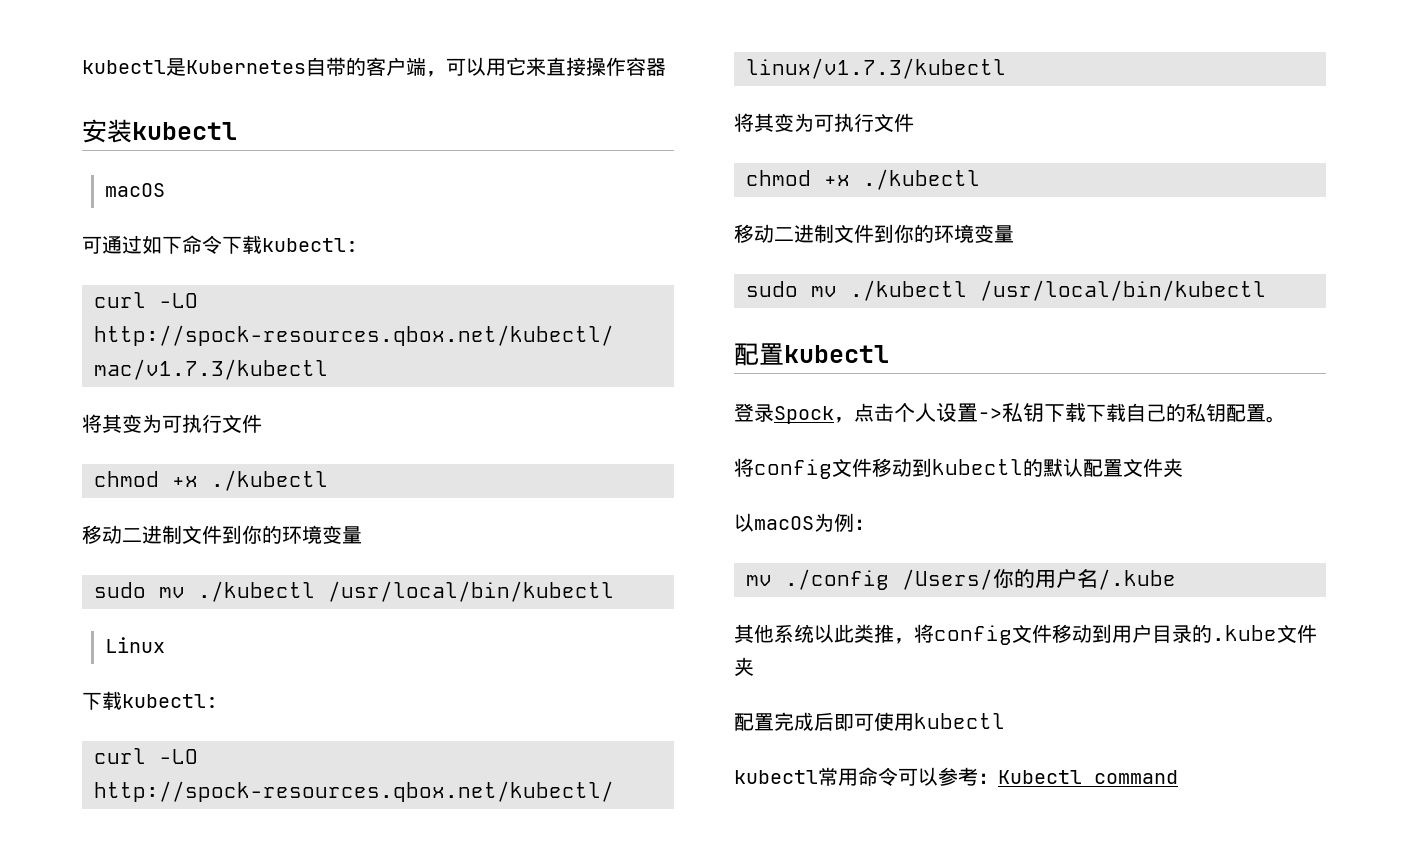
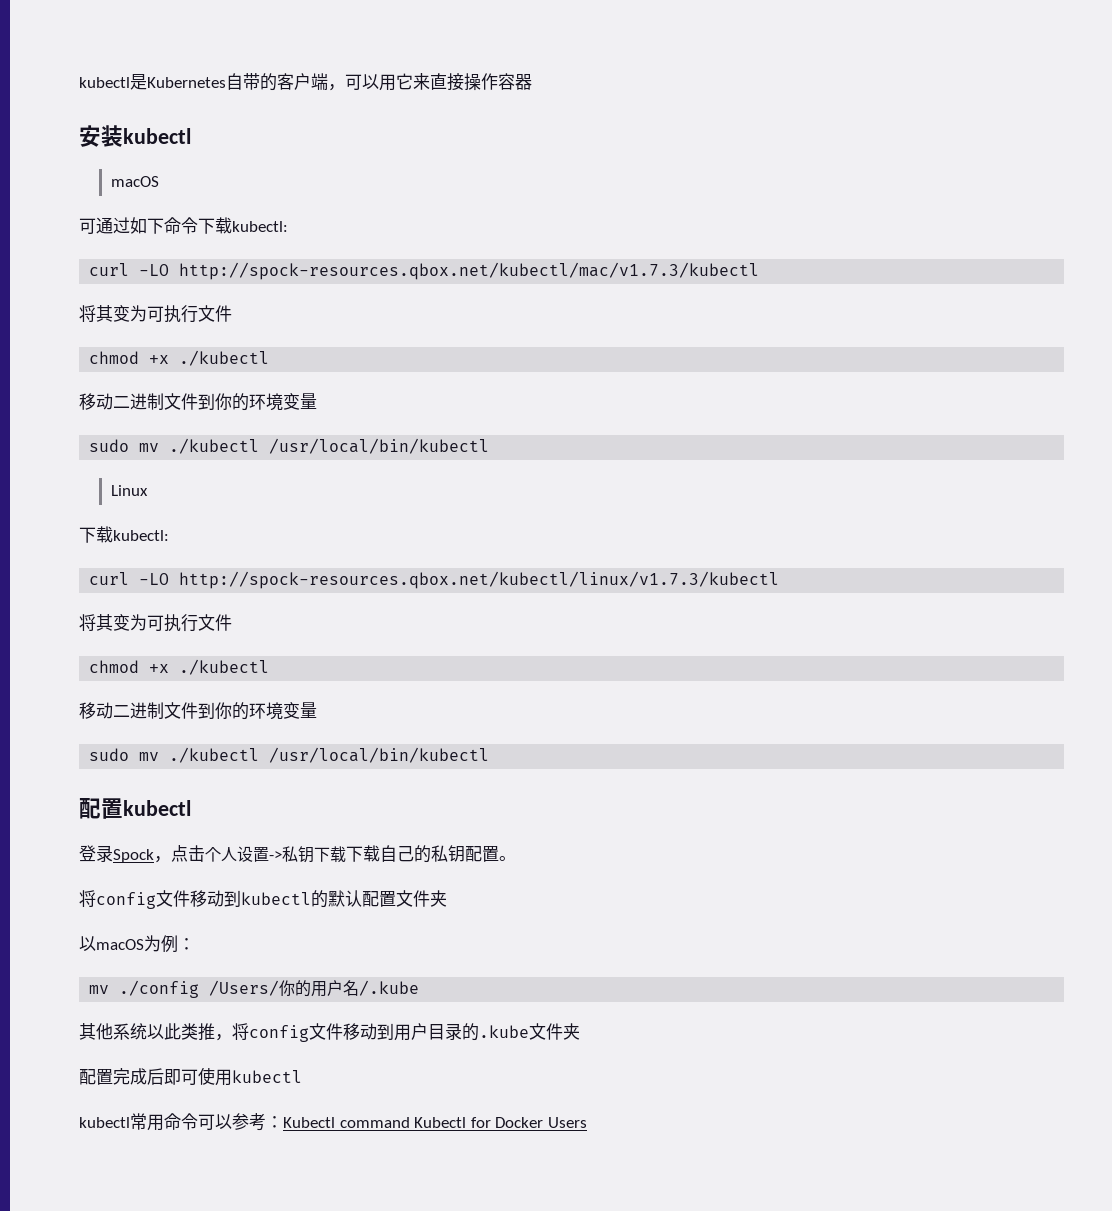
(1178, 777) none -> [414,1117,587,1128] Kubectl for Docker Users

